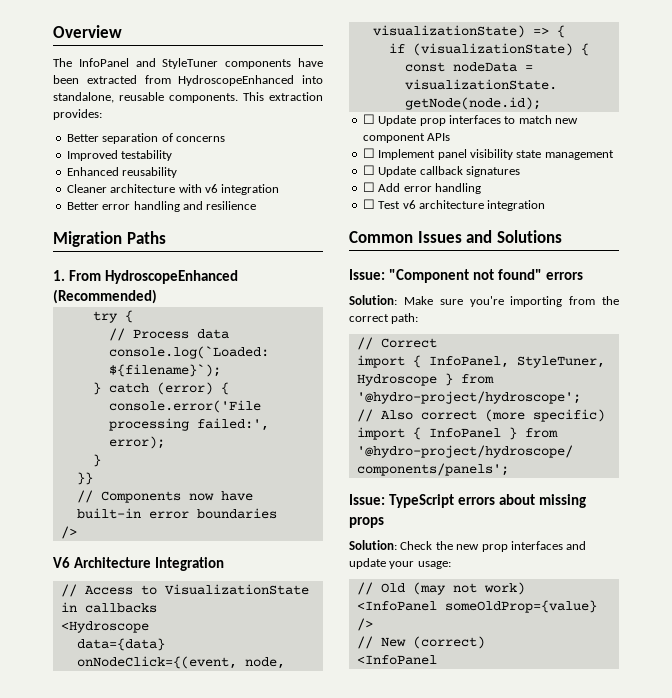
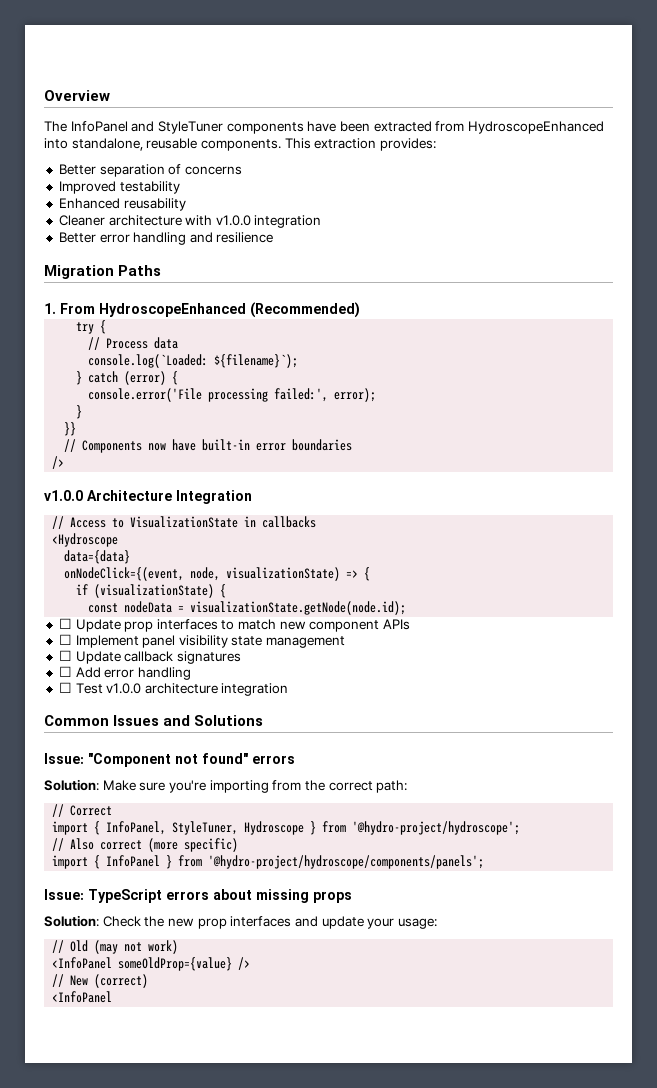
[204,184,218,193] v6 -> [215,215,251,226] v1.0.0
[53,557,70,568] V6 -> [44,490,83,501] v1.0.0
[402,200,416,209] v6 -> [106,683,142,694] v1.0.0

